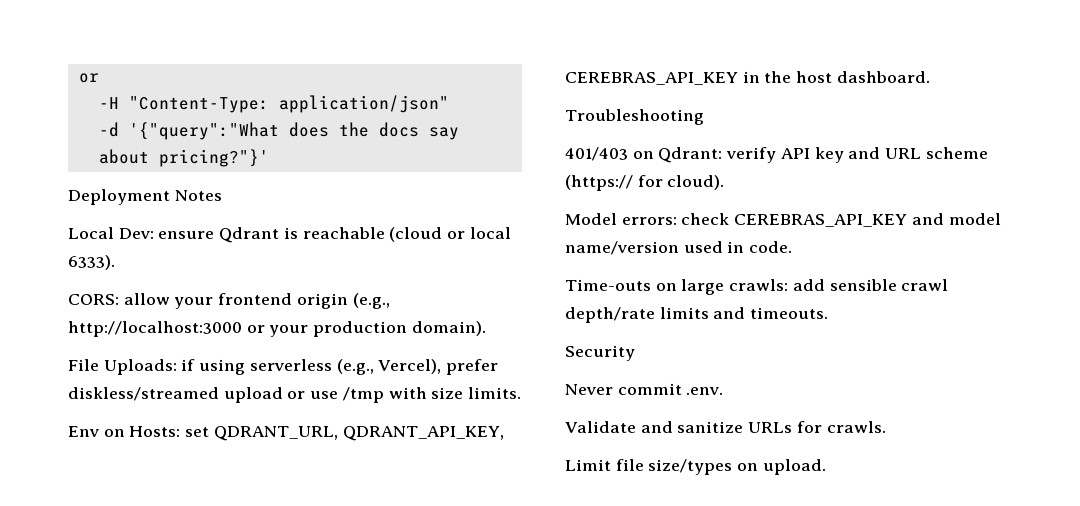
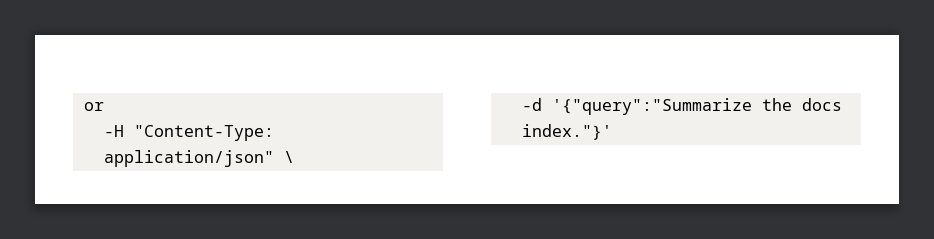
(449, 104) none -> [283,151,294,163] \
[128,122,459,140] [98,149,269,167] [68,189,222,205] [68,227,511,243] [68,255,115,270] [68,293,390,309] [68,321,486,337] [68,359,499,375] [68,387,522,403] [68,426,504,441] [565,71,930,85] [565,109,704,125] [565,147,988,163] [565,175,725,191] [565,213,1001,227] [565,241,793,255] [565,279,949,295] [565,307,829,323] [565,345,635,361] [565,383,724,395] [565,421,886,433] [565,459,826,475] '{"query":"What does the docs say about pricing?"}' // Deployment Notes // Local Dev: ensure Qdrant is reachable (cloud or local 6333). // CORS: allow your frontend origin (e.g., http://localhost:3000 or your production domain). // File Uploads: if using serverless (e.g., Vercel), prefer diskless/streamed upload or use /tmp with size limits. // Env on Hosts: set QDRANT_URL, QDRANT_API_KEY, CEREBRAS_API_KEY in the host dashboard. // Troubleshooting // 401/403 on Qdrant: verify API key and URL scheme (https:// for cloud). // Model errors: check CEREBRAS_API_KEY and model name/version used in code. // Time-outs on large crawls: add sensible crawl depth/rate limits and timeouts. // Security // Never commit .env. // Validate and sanitize URLs for crawls. // Limit file size/types on upload. -> [551,98,842,115] [521,124,612,140] '{"query":"Summarize the docs index."}'

